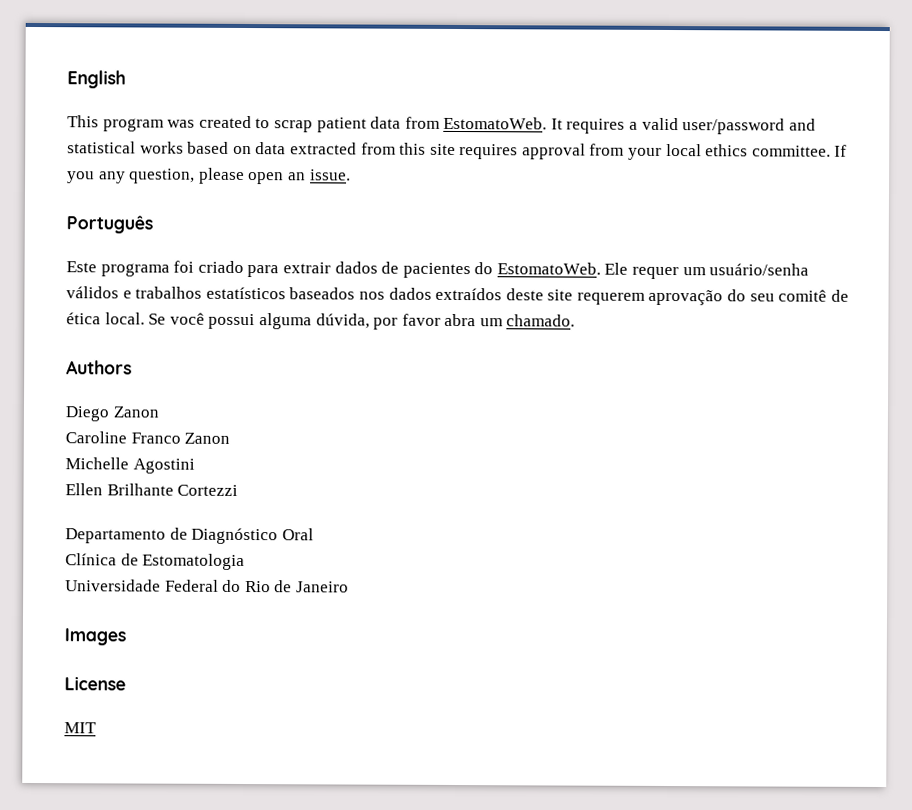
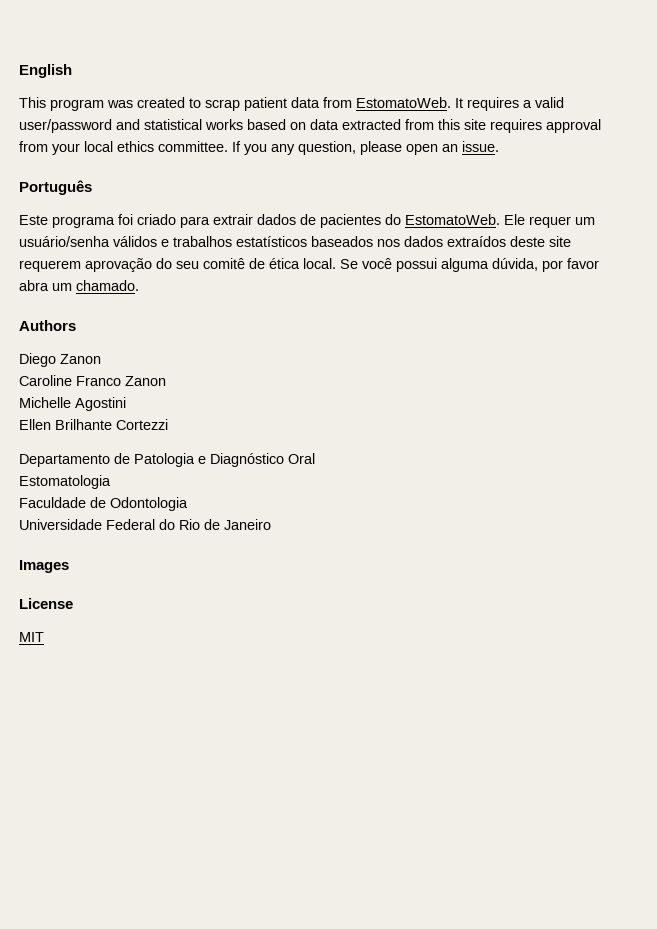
(188, 533) none -> [134,453,206,467] Patologia e
[65,553,246,571] Clínica de Estomatologia -> [19,475,111,489] [19,497,188,511] Estomatologia // Faculdade de Odontologia

